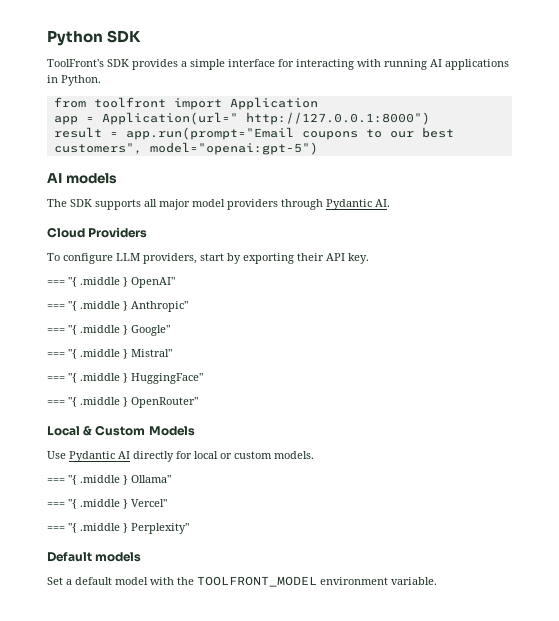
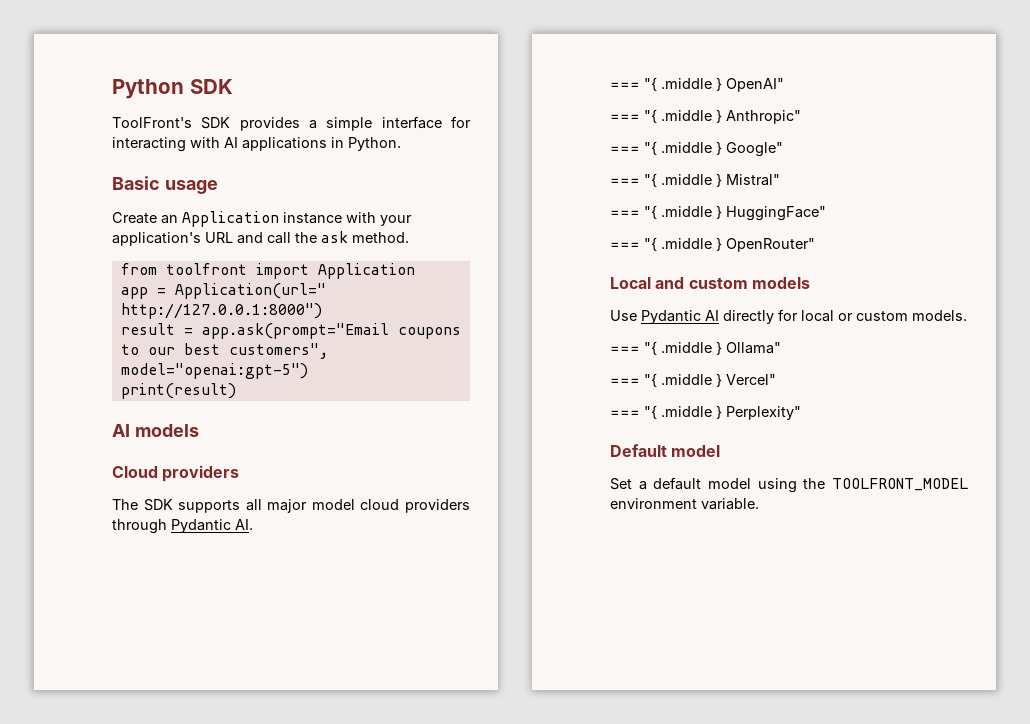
[384,59,427,70] running -> (220, 142) none
(101, 80) none -> [112,176,218,194] [112,211,412,227] [112,231,409,246] // Basic usage // Create an Application instance with your application's URL and call the ask method.
[125,127,294,140] app.run(prompt="Email -> [201,323,389,339] app.ask(prompt="Email
(318, 148) none -> [120,383,236,399] // print(result)
(117, 178) none -> [112,465,240,482] // Cloud providers
(225, 203) none -> [360,499,400,510] cloud
[47,227,148,238] [47,253,369,264] // Cloud Providers // To configure LLM providers, start by exporting their API key. -> (253, 524) none
[83,425,195,436] & Custom Models -> [655,277,810,289] and custom models
[95,552,142,562] models -> [671,445,721,457] model
[150,577,174,585] with -> [757,478,797,493] using

